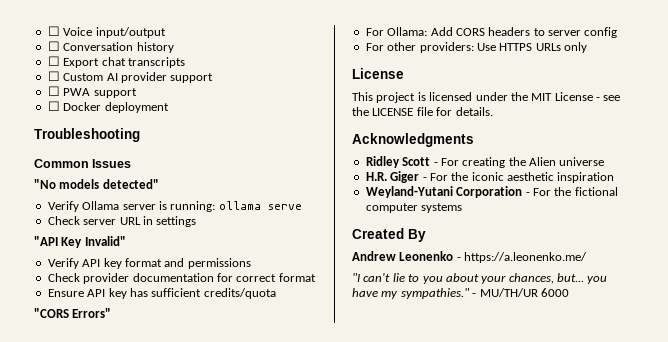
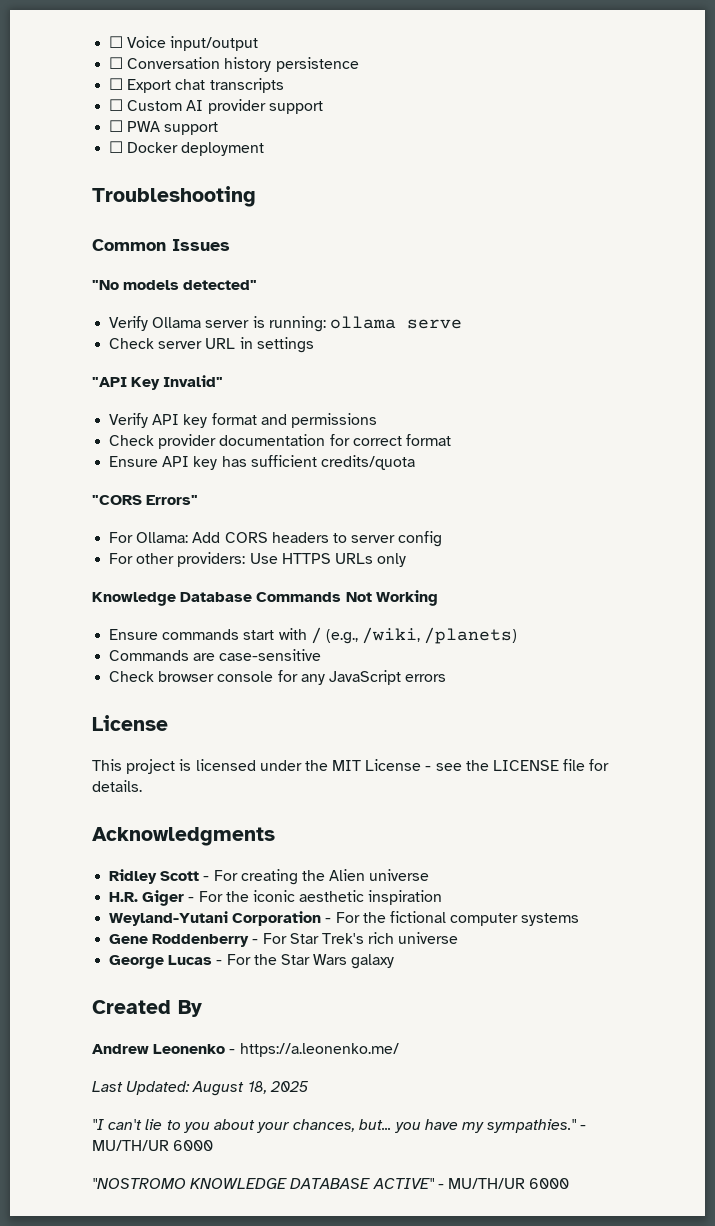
(174, 47) none -> [275,57,359,72] persistence
(587, 47) none -> [92,590,438,606] [109,627,518,644] [109,649,322,661] [109,670,447,685] // Knowledge Database Commands Not Working // Ensure commands start with / (e.g., /wiki, /planets) // Commands are case-sensitive // Check browser console for any JavaScript errors
(463, 208) none -> [109,932,459,947] [109,954,395,969] // Gene Roddenberry - For Star Trek's rich universe // George Lucas - For the Star Wars galaxy
(588, 257) none -> [92,1081,308,1096] // Last Updated: August 18, 2025
(569, 292) none -> [92,1178,570,1189] // "NOSTROMO KNOWLEDGE DATABASE ACTIVE" - MU/TH/UR 6000

